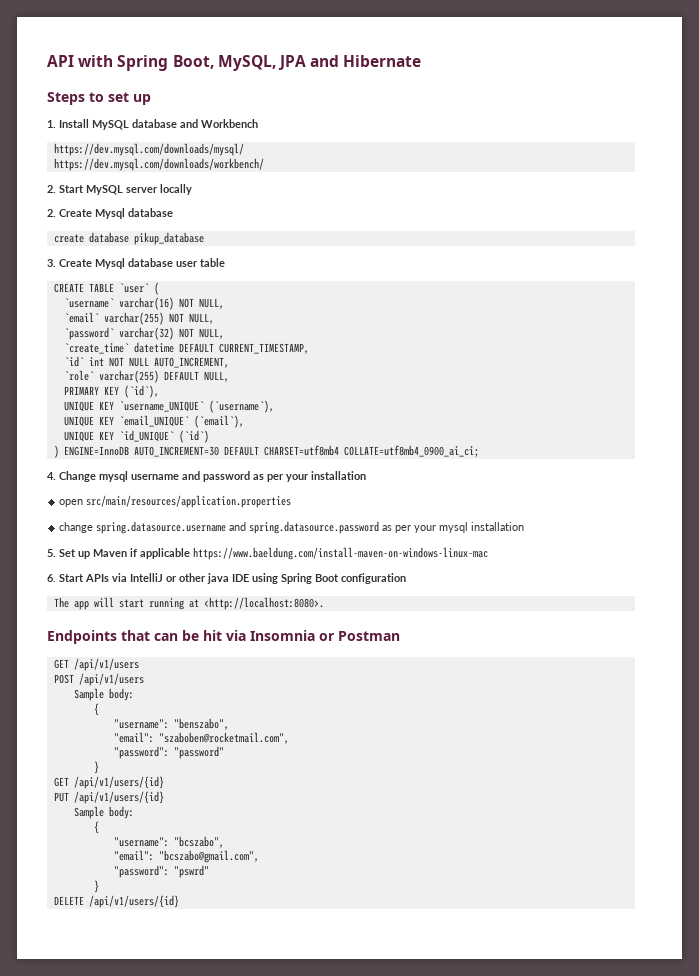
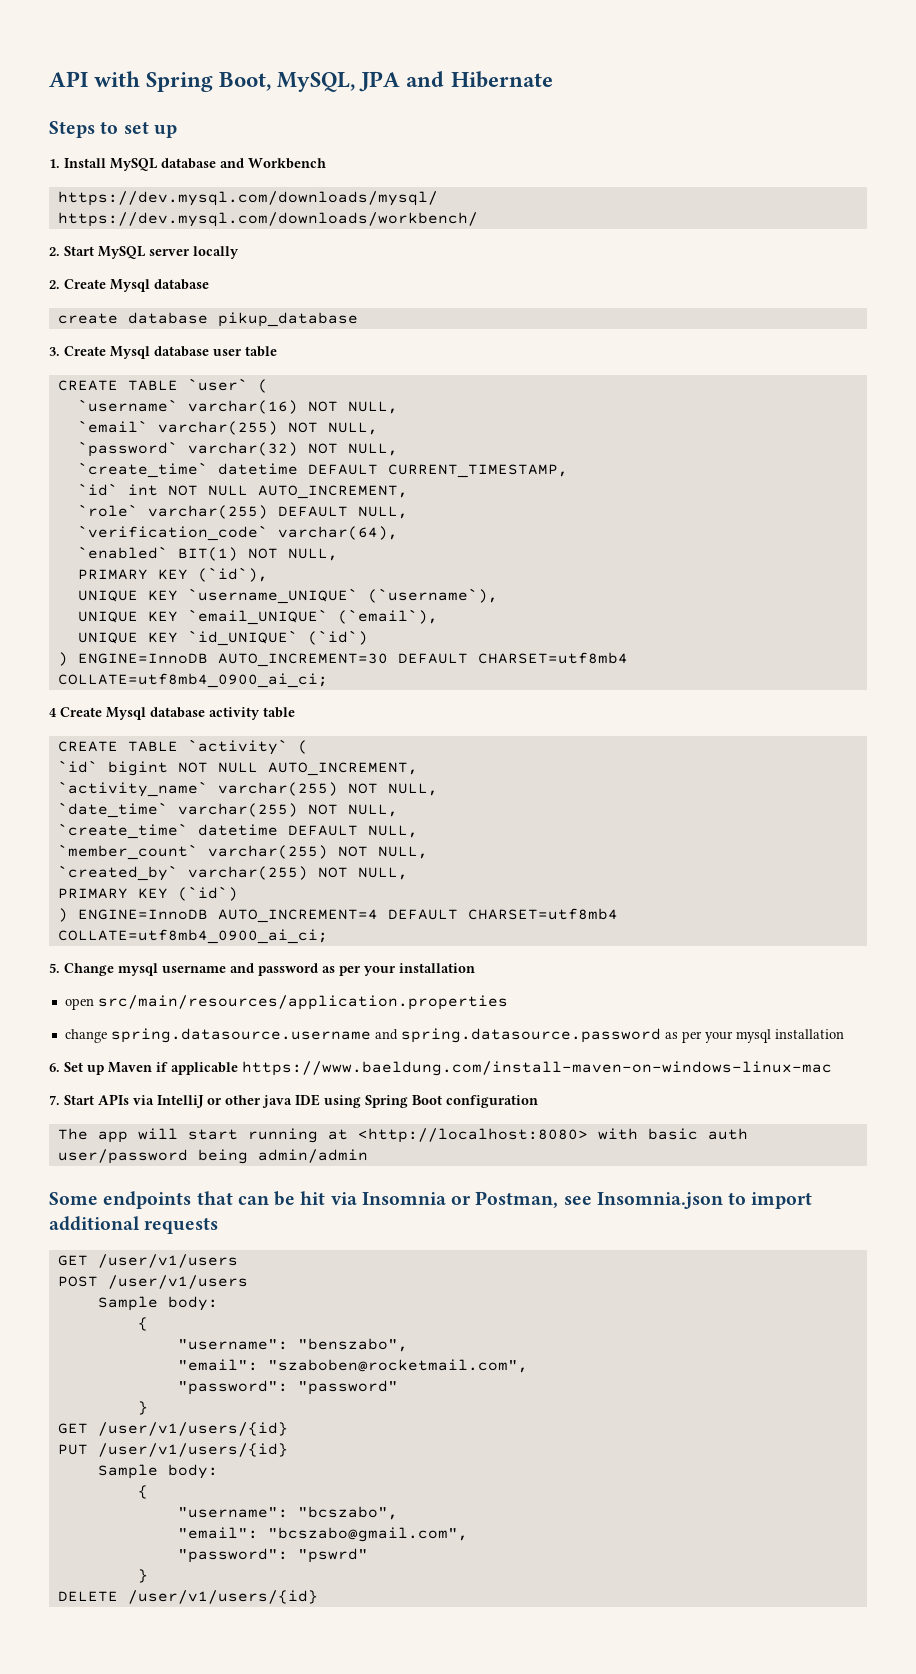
(229, 376) none -> [77,525,398,541] [77,546,338,561] // `verification_code` varchar(64), // `enabled` BIT(1) NOT NULL,
[47,472,56,480] 4. -> [49,707,295,720] [57,739,308,755] [57,760,418,776] [57,781,438,797] [57,802,398,818] [57,823,418,839] [57,844,428,860] [57,865,408,881] [57,886,238,901] [57,908,618,923] [57,929,328,944] [49,963,60,973] 4 Create Mysql database activity table // CREATE TABLE `activity` ( // `id` bigint NOT NULL AUTO_INCREMENT, // `activity_name` varchar(255) NOT NULL, // `date_time` varchar(255) NOT NULL, // `create_time` datetime DEFAULT NULL, // `member_count` varchar(255) NOT NULL, // `created_by` varchar(255) NOT NULL, // PRIMARY KEY (`id`) // ) ENGINE=InnoDB AUTO_INCREMENT=4 DEFAULT CHARSET=utf8mb4 COLLATE=utf8mb4_0900_ai_ci; // 5.
[47,549,56,557] 5. -> [49,1063,60,1072] 6.
[47,574,56,582] 6. -> [49,1095,60,1105] 7.
[203,597,324,610] [47,630,117,644] <http://localhost:8080>. // Endpoints -> [357,1128,748,1143] [57,1149,368,1164] [49,1191,192,1209] <http://localhost:8080> with basic auth user/password being admin/admin // Some endpoints
[338,631,400,641] [53,658,139,671] Postman // GET /api/v1/users -> [475,1191,813,1209] [49,1216,219,1234] [57,1254,238,1268] Postman, see Insomnia.json to import additional requests // GET /user/v1/users
[78,673,144,686] /api/v1/users -> [107,1275,248,1289] /user/v1/users
[73,776,164,789] /api/v1/users/{id} -> [97,1422,288,1436] /user/v1/users/{id}
[73,791,164,804] /api/v1/users/{id} -> [97,1443,288,1457] /user/v1/users/{id}
[88,895,179,908] /api/v1/users/{id} -> [127,1590,318,1604] /user/v1/users/{id}

